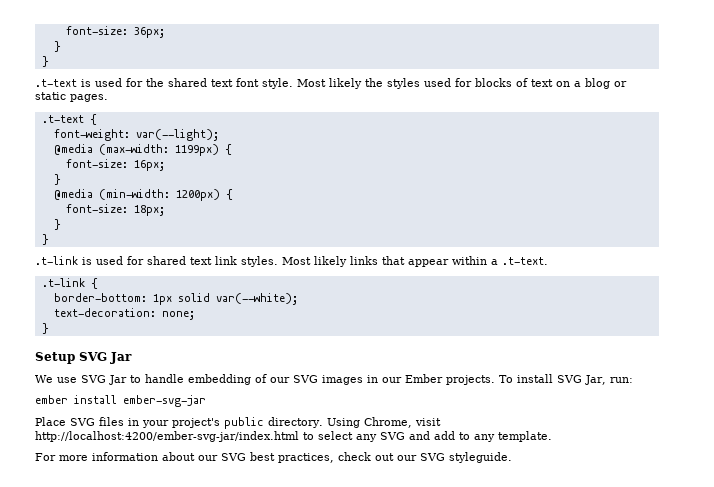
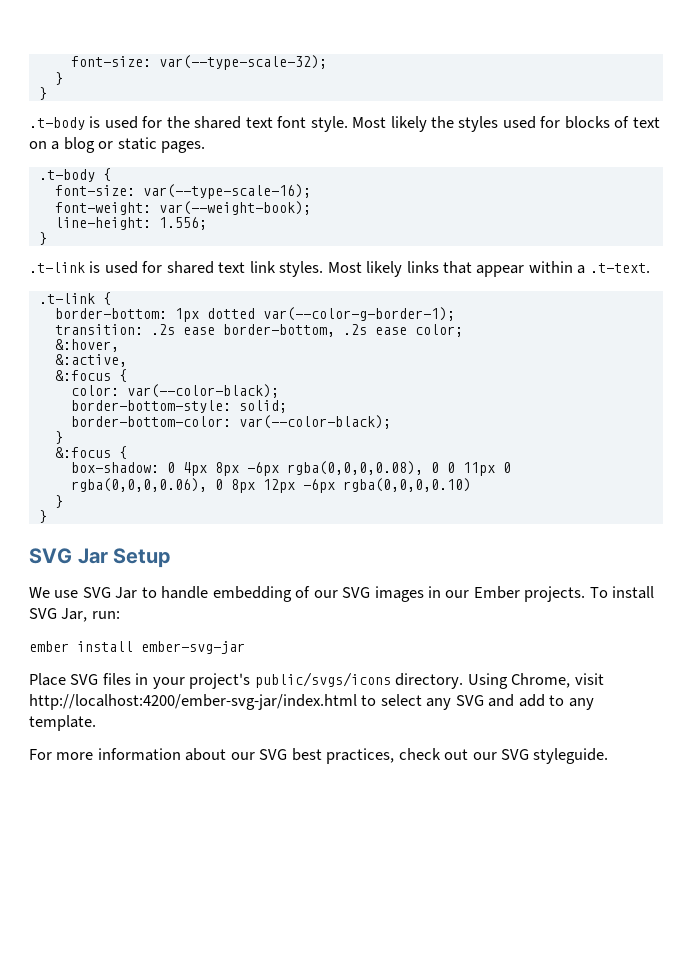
[65,26,165,38] [53,41,61,52] [41,56,49,67] [35,79,77,87] font-size: 36px; // } // } // .t-text -> [70,55,327,70] [54,72,63,85] [38,87,47,100] [29,117,85,130] font-size: var(--type-scale-32); // } // } // .t-body
[41,114,97,125] [53,129,219,141] [53,144,232,156] [65,159,165,171] [53,174,61,185] [53,189,233,201] [65,204,165,216] [53,219,61,230] .t-text { // font-weight: var(--light); // @media (max-width: 1199px) { // font-size: 16px; // } // @media (min-width: 1200px) { // font-size: 18px; // } -> [38,168,111,182] [54,184,311,199] [54,201,311,215] [54,217,207,230] .t-body { // font-size: var(--type-scale-16); // font-weight: var(--weight-book); // line-height: 1.556;
[177,293,298,305] [53,308,195,320] [41,323,49,334] [35,352,132,364] solid var(--white); // text-decoration: none; // } // Setup SVG Jar -> [206,307,455,321] [54,324,463,337] [54,339,119,352] [54,354,127,367] [54,369,127,382] [70,384,279,398] [70,400,287,413] [70,415,391,429] [54,431,63,444] [54,446,127,459] [70,461,511,476] [70,478,471,493] [54,495,63,508] [38,510,47,523] [29,548,171,568] dotted var(--color-g-border-1); // transition: .2s ease border-bottom, .2s ease color; // &:hover, // &:active, // &:focus { // color: var(--color-black); // border-bottom-style: solid; // border-bottom-color: var(--color-black); // } // &:focus { // box-shadow: 0 4px 8px -6px rgba(0,0,0,0.08), 0 0 11px 0 rgba(0,0,0,0.06), 0 8px 12px -6px rgba(0,0,0,0.10) // } // } // SVG Jar Setup
[224,417,264,429] public -> [254,672,391,688] public/svgs/icons

